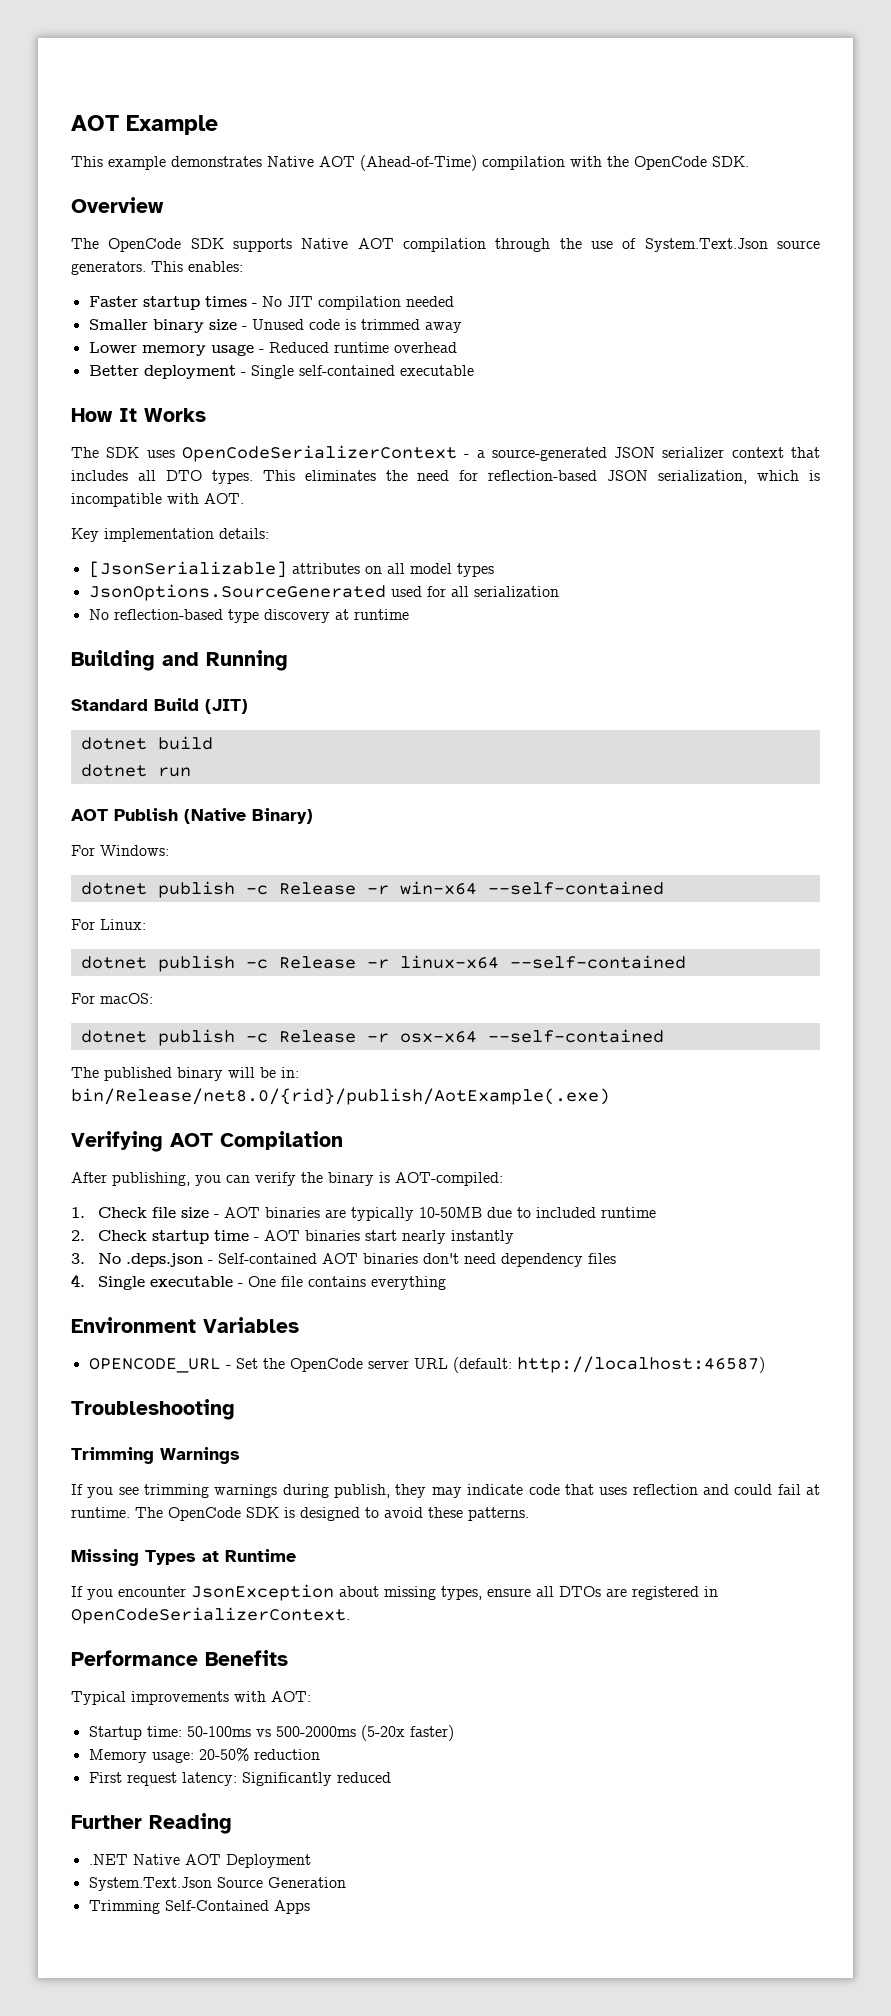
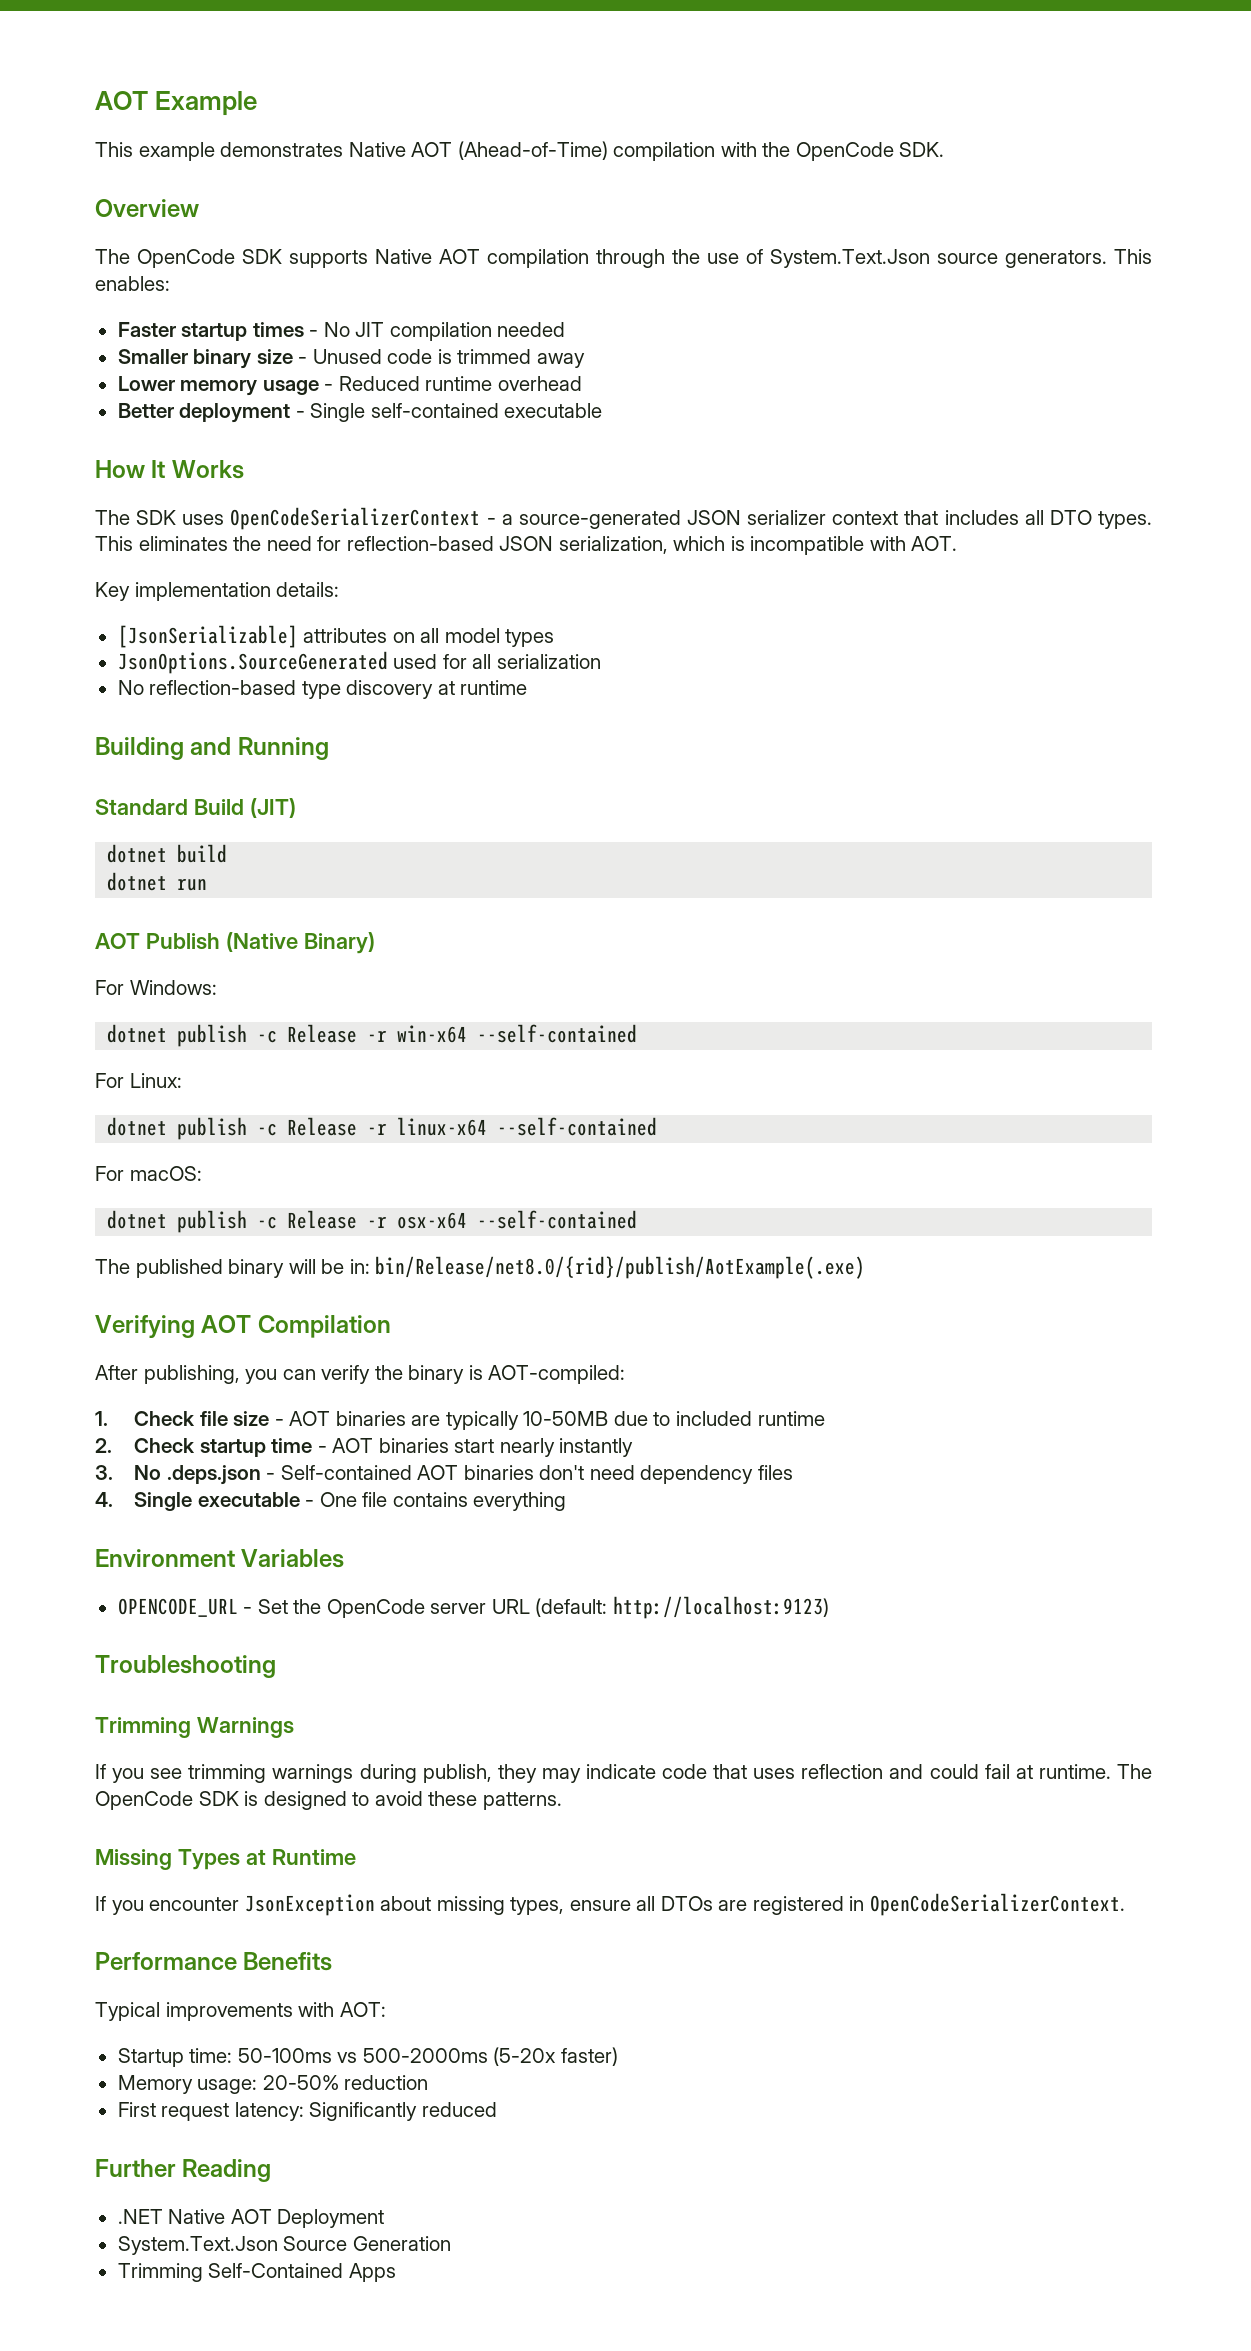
[516,1356,765,1373] http://localhost:46587) -> [612,1596,829,1619] http://localhost:9123)

